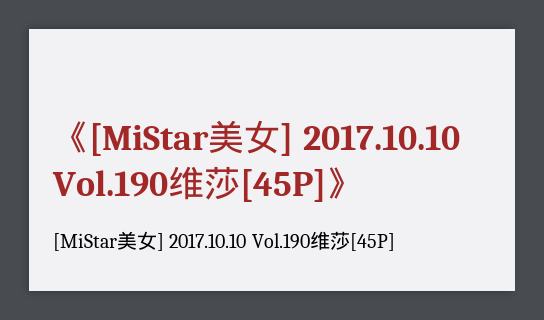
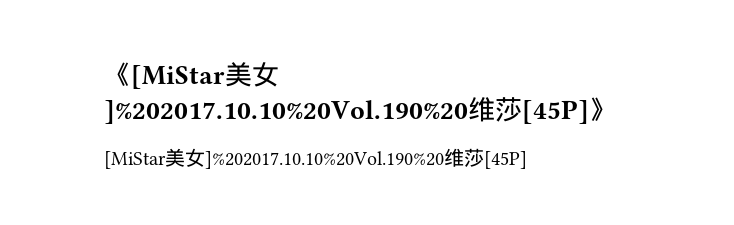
[280,123,460,156] [52,170,168,197] ] 2017.10.10 Vol.190 -> [104,100,468,124] ]%202017.10.10%20Vol.190%20
[157,233,310,251] ] 2017.10.10 Vol.190 -> [205,151,444,169] ]%202017.10.10%20Vol.190%20

